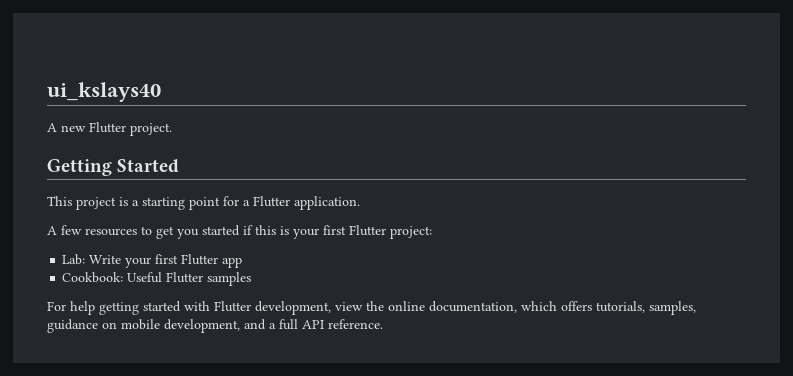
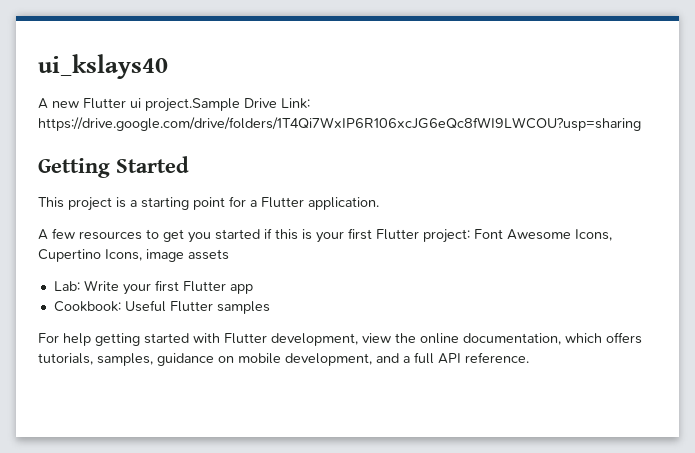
[130,123,172,136] project. -> [130,98,310,112] [38,117,641,131] ui project.Sample Drive Link: https://drive.google.com/drive/folders/1T4Qi7WxIP6R106xcJG6eQc8fWI9LWCOU?usp=sharing
(432, 232) none -> [474,229,612,241] [38,249,229,262] Font Awesome Icons, Cupertino Icons, image assets

